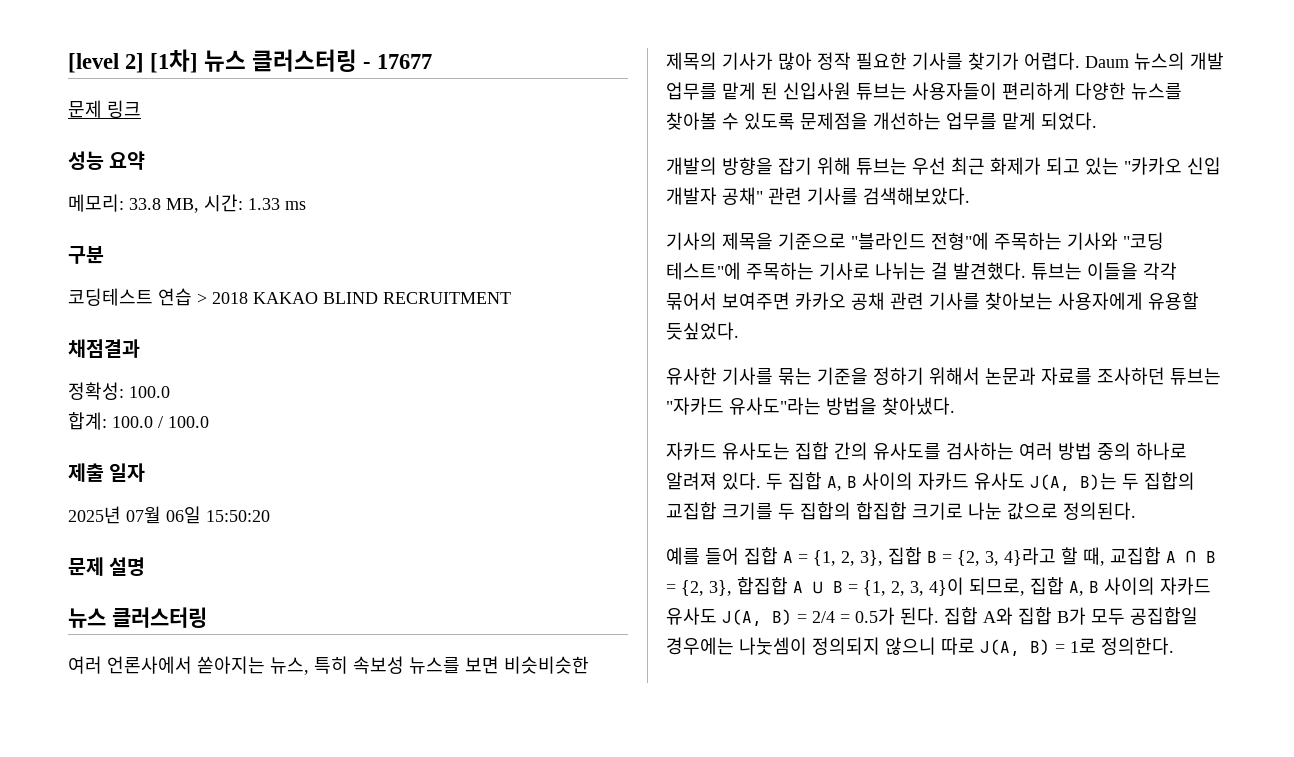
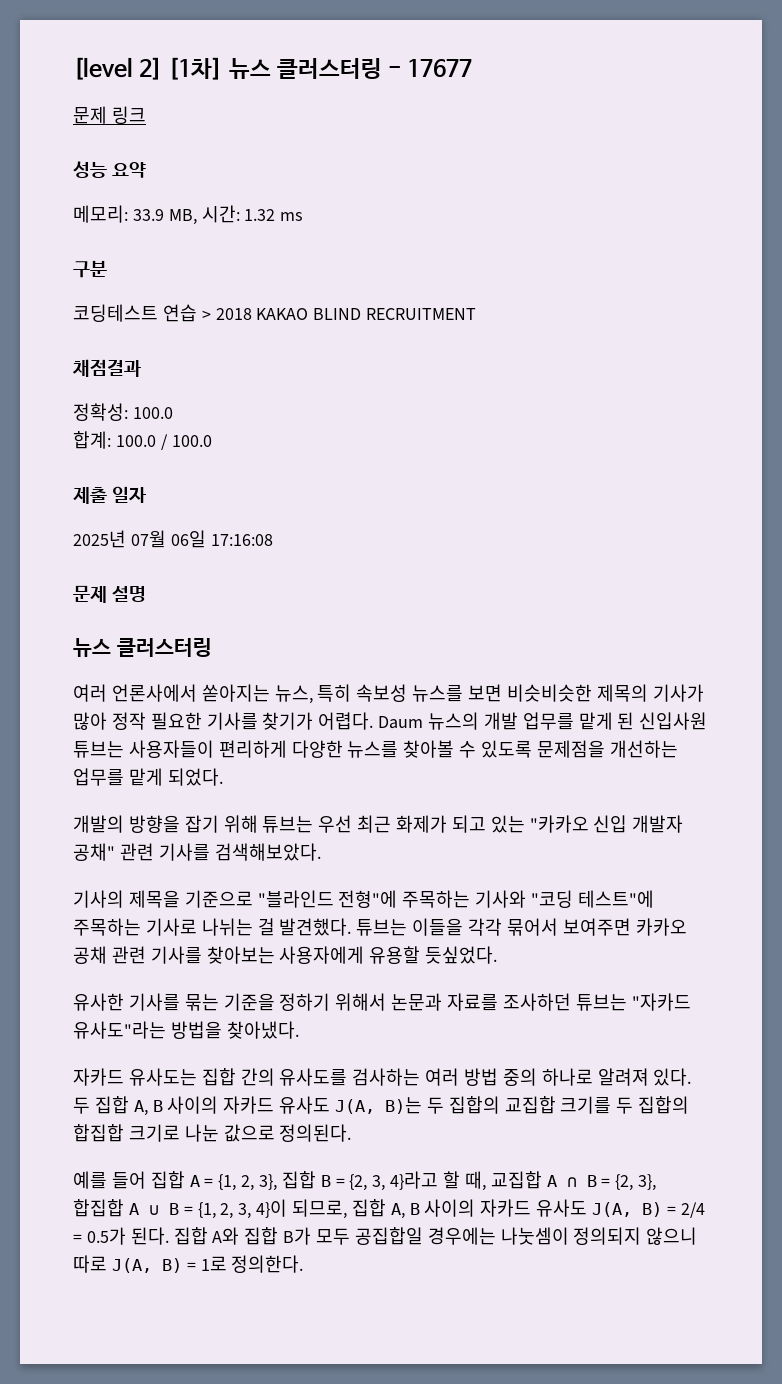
[129,198,161,210] 33.8 -> [132,209,164,221] 33.9
[248,198,280,210] 1.33 -> [244,209,276,221] 1.32
[206,510,270,522] 15:50:20 -> [210,534,273,546] 17:16:08

